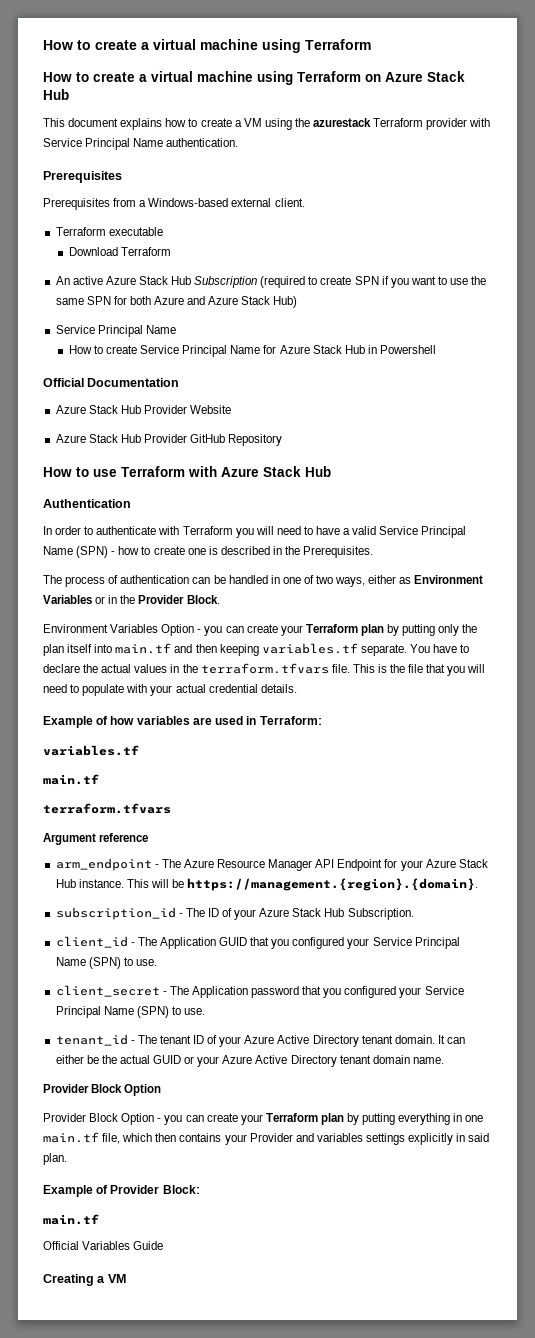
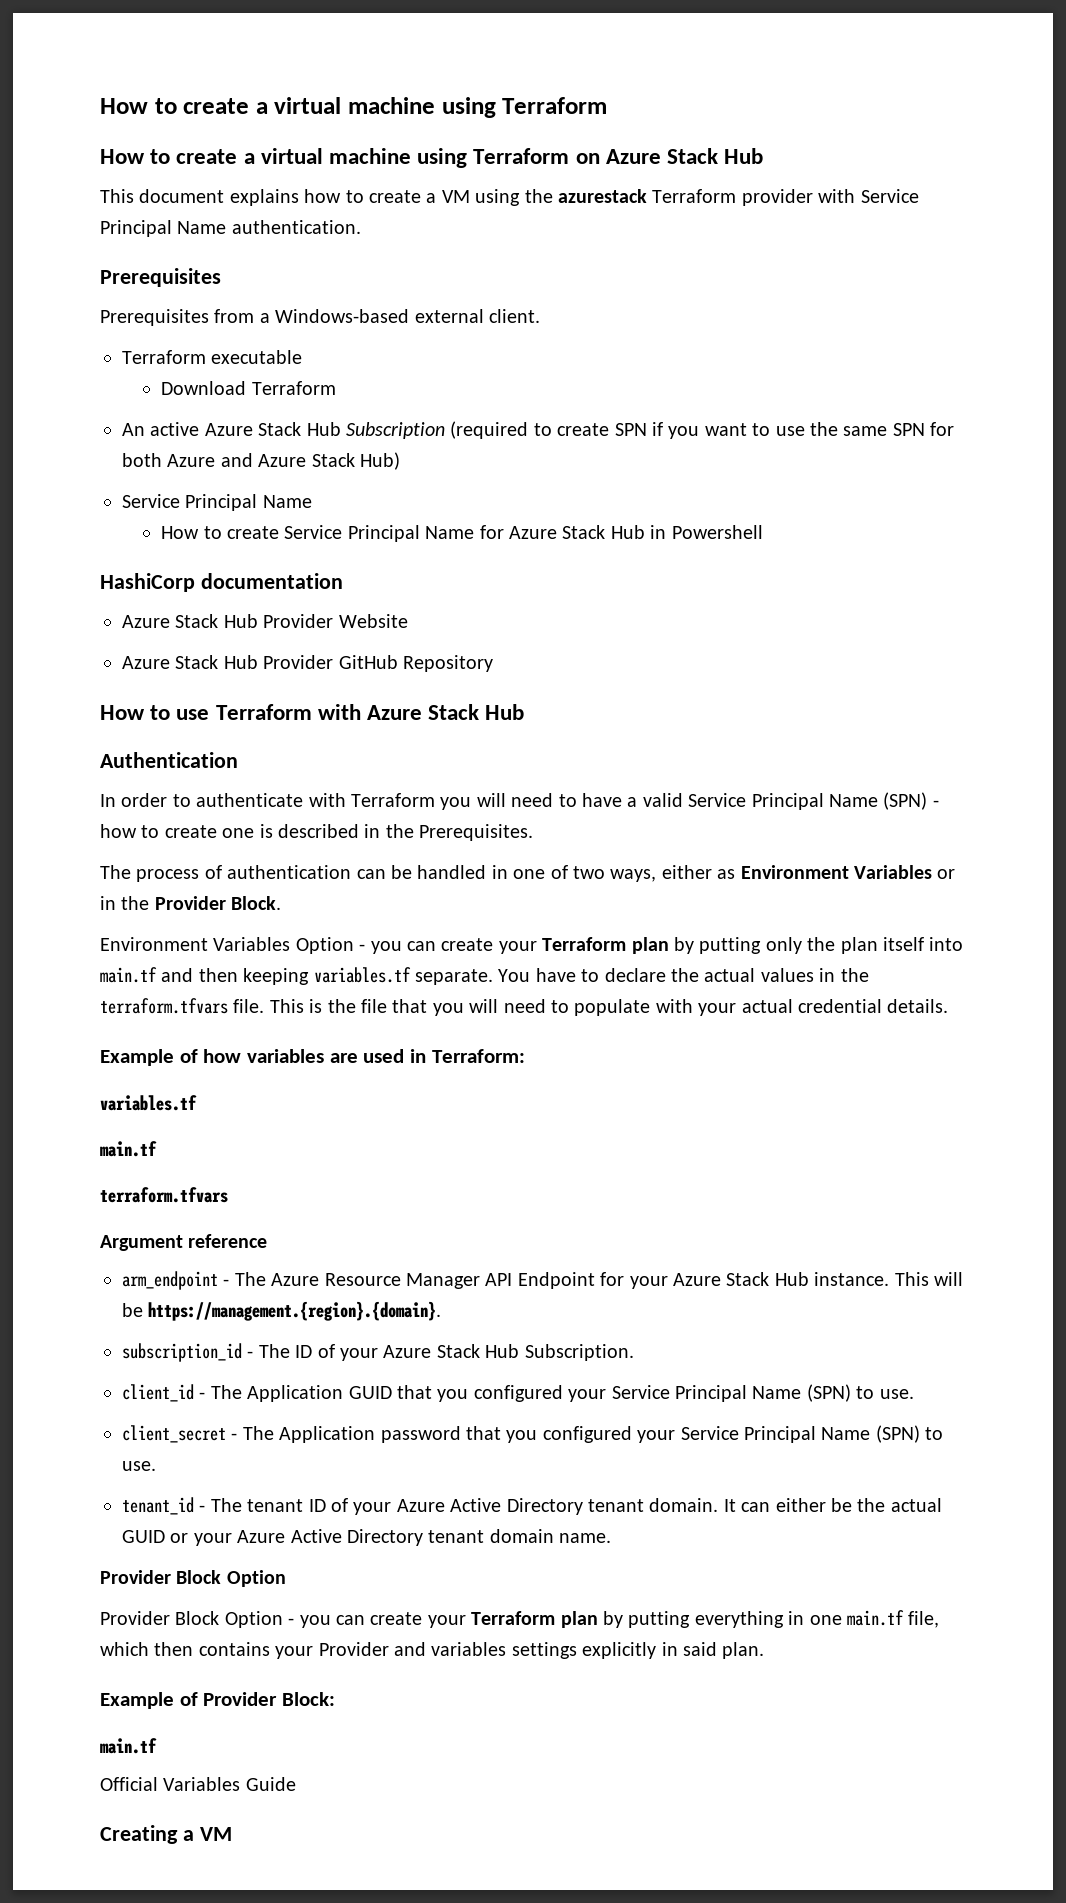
[43,378,180,387] Official Documentation -> [100,573,343,592] HashiCorp documentation

